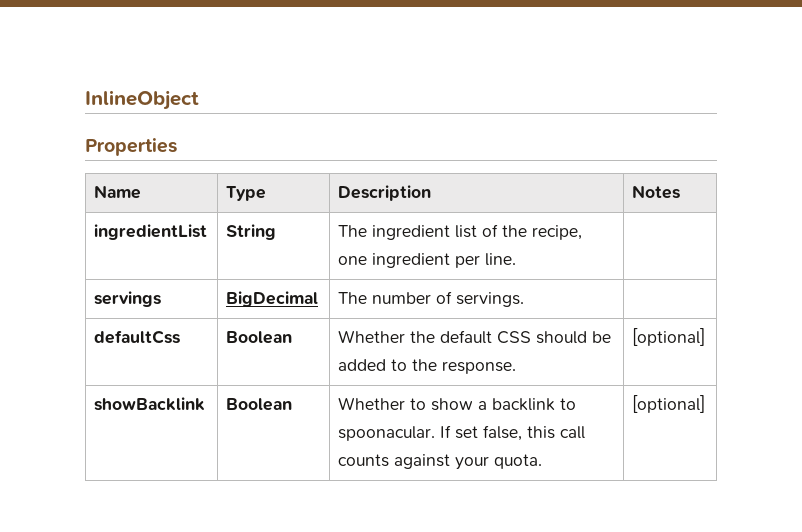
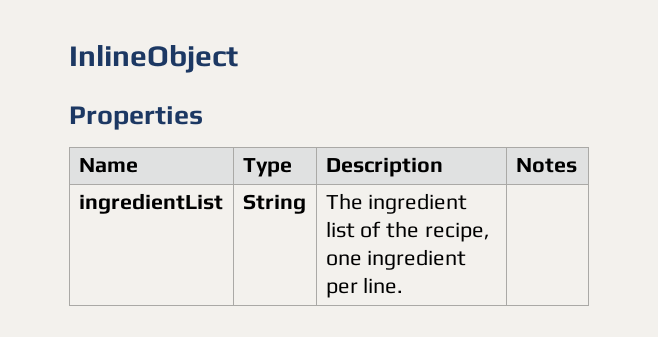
[94,291,162,307] [226,291,319,307] [338,291,525,307] [94,330,181,344] [226,331,293,344] [338,330,612,344] [338,359,517,374] [632,328,706,346] [94,397,206,411] [226,398,293,411] [338,397,577,411] [338,425,586,441] [338,454,543,470] [632,395,706,413] // servings | BigDecimal | The number of servings. | // defaultCss | Boolean | Whether the default CSS should be added to the response. | [optional] // showBacklink | Boolean | Whether to show a backlink to spoonacular. If set false, this call counts against your quota. | [optional] -> (404, 285) none

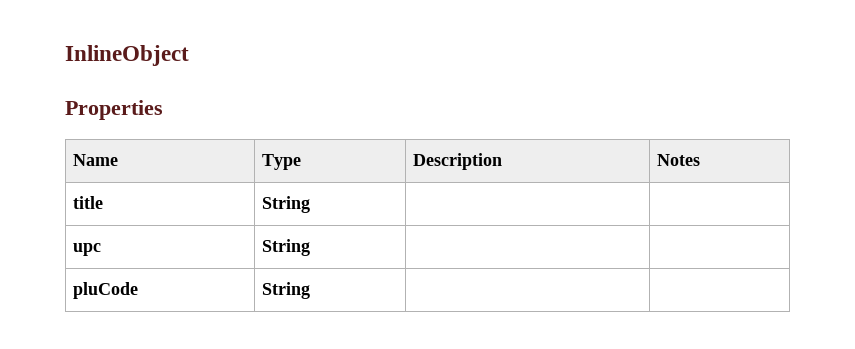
[78,193,223,214] [242,194,306,214] [325,193,468,214] [325,221,491,242] [325,249,467,270] [325,277,404,298] ingredientList | String | The ingredient list of the recipe, one ingredient per line. -> [73,196,104,209] [262,196,311,213] [73,243,102,256] [262,239,311,256] [73,282,139,299] [262,282,311,299] title | String | | // upc | String | | // pluCode | String |

